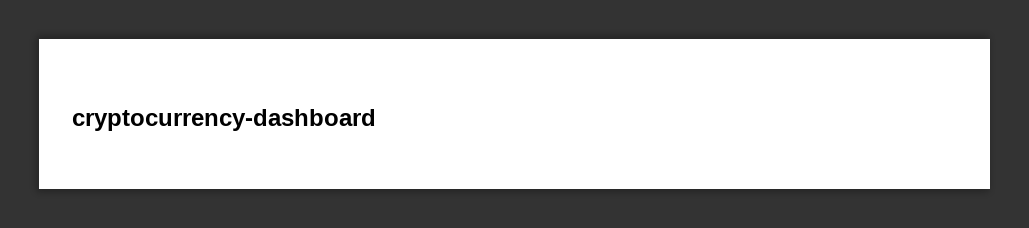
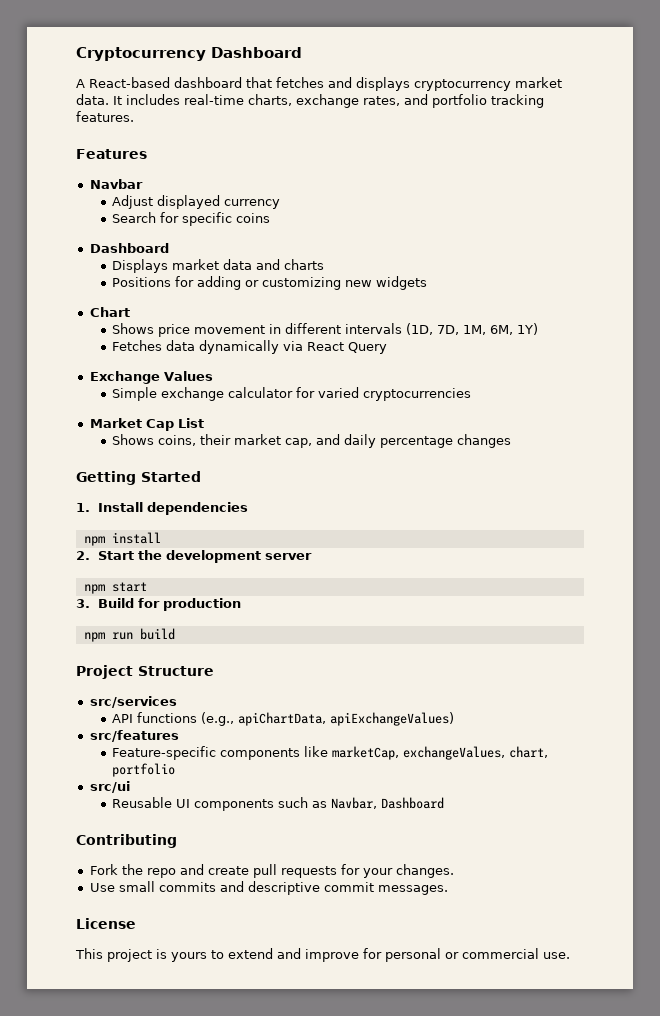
[72,109,376,131] cryptocurrency-dashboard -> [76,47,302,61] [76,77,562,91] [76,94,544,108] [76,111,134,122] [76,149,147,159] [89,179,143,189] [111,195,280,209] [111,212,270,226] [89,243,169,253] [111,259,324,273] [111,276,427,290] [89,307,130,317] [111,323,538,337] [111,340,387,354] [89,371,213,384] [111,387,471,401] [89,418,204,431] [111,434,511,448] [76,471,201,485] [76,502,249,515] [83,532,161,546] [76,550,313,563] [83,582,147,594] [76,598,242,611] [83,628,175,642] [76,665,214,679] [89,696,177,708] [111,712,454,726] [89,730,179,742] [111,746,548,760] [111,763,175,777] [89,781,130,793] [111,797,444,811] [76,834,177,848] [89,864,454,878] [89,881,448,895] [76,918,136,929] [75,948,570,962] Cryptocurrency Dashboard // A React-based dashboard that fetches and displays cryptocurrency market data. It includes real-time charts, exchange rates, and portfolio tracking features. // Features // Navbar // Adjust displayed currency // Search for specific coins // Dashboard // Displays market data and charts // Positions for adding or customizing new widgets // Chart // Shows price movement in different intervals (1D, 7D, 1M, 6M, 1Y) // Fetches data dynamically via React Query // Exchange Values // Simple exchange calculator for varied cryptocurrencies // Market Cap List // Shows coins, their market cap, and daily percentage changes // Getting Started // 1. Install dependencies // npm install // 2. Start the development server // npm start // 3. Build for production // npm run build // Project Structure // src/services // API functions (e.g., apiChartData, apiExchangeValues) // src/features // Feature-specific components like marketCap, exchangeValues, chart, portfolio // src/ui // Reusable UI components such as Navbar, Dashboard // Contributing // Fork the repo and create pull requests for your changes. // Use small commits and descriptive commit messages. // License // This project is yours to extend and improve for personal or commercial use.

